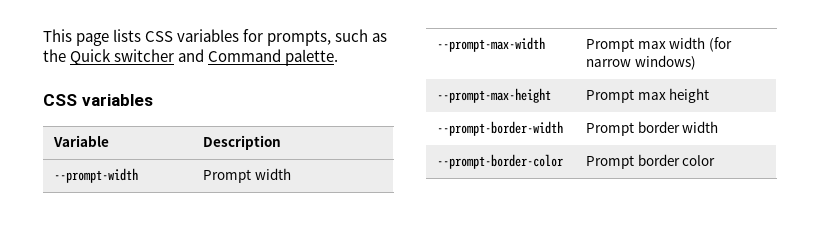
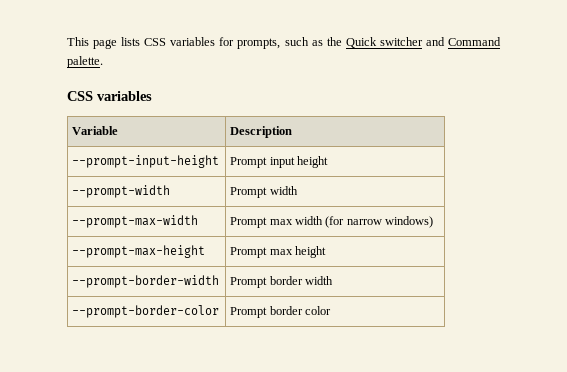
(282, 142) none -> [72,155,220,168] [230,156,328,168] // --prompt-input-height | Prompt input height

